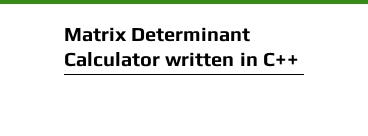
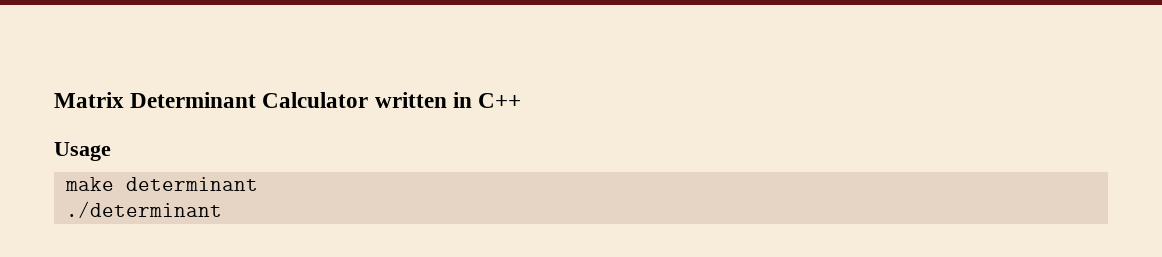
(300, 59) none -> [54,142,111,161] [65,177,258,191] [66,201,222,218] // Usage // make determinant // ./determinant

